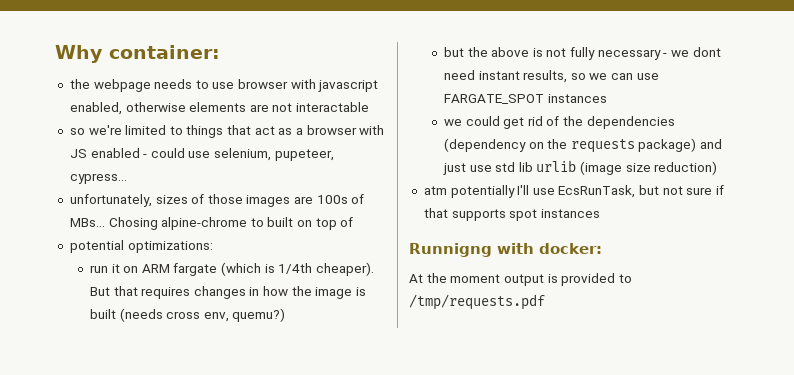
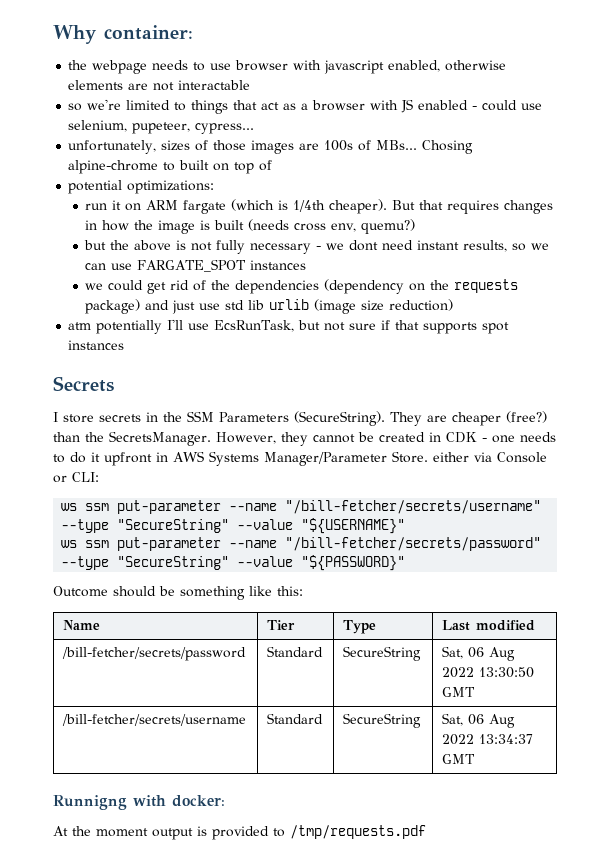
(600, 213) none -> [53,376,114,392] [53,411,547,426] [53,431,556,446] [53,451,547,466] [53,472,99,483] [61,500,542,514] [61,518,406,534] [61,537,542,551] [61,555,406,571] [53,586,303,600] [63,620,101,630] [267,620,296,630] [343,620,377,634] [442,620,536,631] [62,647,247,661] [267,646,324,657] [343,646,422,661] [442,646,516,661] [442,667,535,678] [442,687,476,697] [62,714,247,726] [267,713,324,724] [343,713,422,728] [442,713,516,728] [442,734,534,745] [442,754,476,764] // Secrets // I store secrets in the SSM Parameters (SecureString). They are cheaper (free?) than the SecretsManager. However, they cannot be created in CDK - one needs to do it upfront in AWS Systems Manager/Parameter Store. either via Console or CLI: // ws ssm put-parameter --name "/bill-fetcher/secrets/username" --type "SecureString" --value "${USERNAME}" // ws ssm put-parameter --name "/bill-fetcher/secrets/password" --type "SecureString" --value "${PASSWORD}" // Outcome should be something like this: // Name | Tier | Type | Last modified // /bill-fetcher/secrets/password | Standard | SecureString | Sat, 06 Aug 2022 13:30:50 GMT // /bill-fetcher/secrets/username | Standard | SecureString | Sat, 06 Aug 2022 13:34:37 GMT

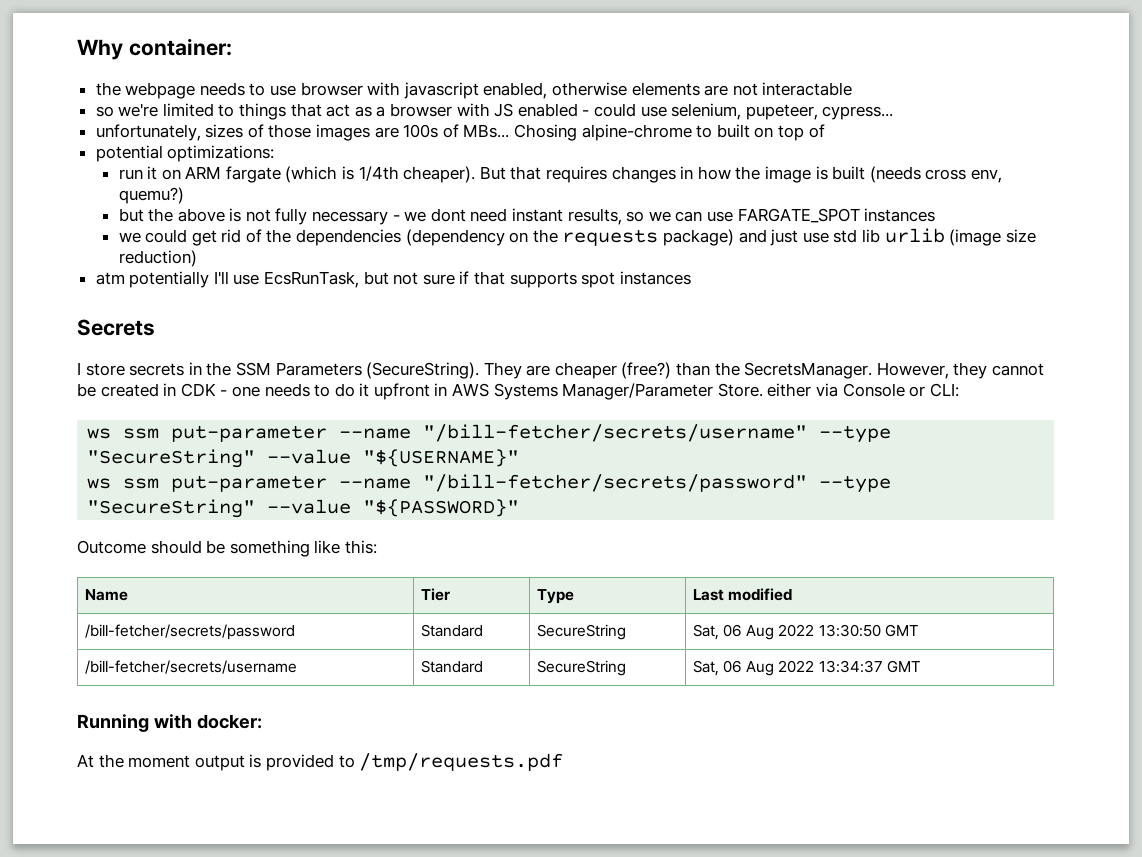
[53,795,127,810] Runnigng -> [77,714,149,732] Running

